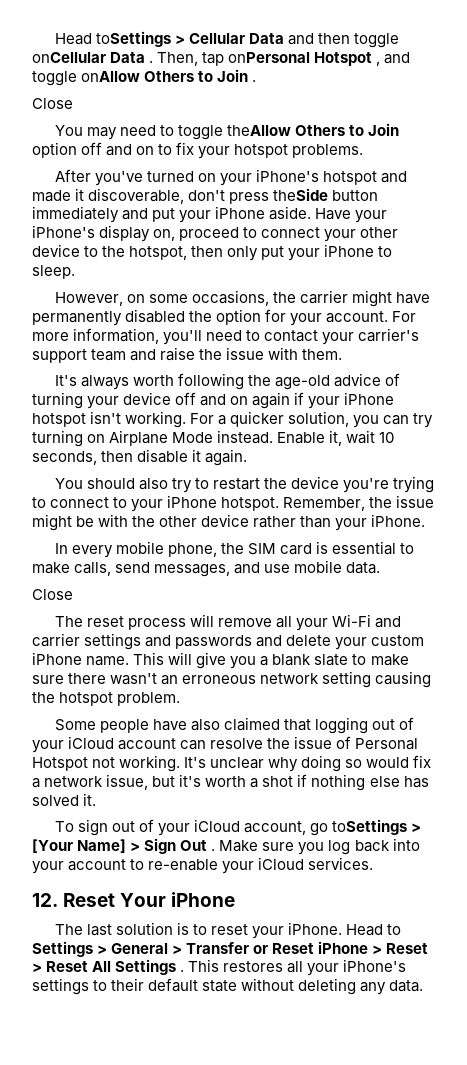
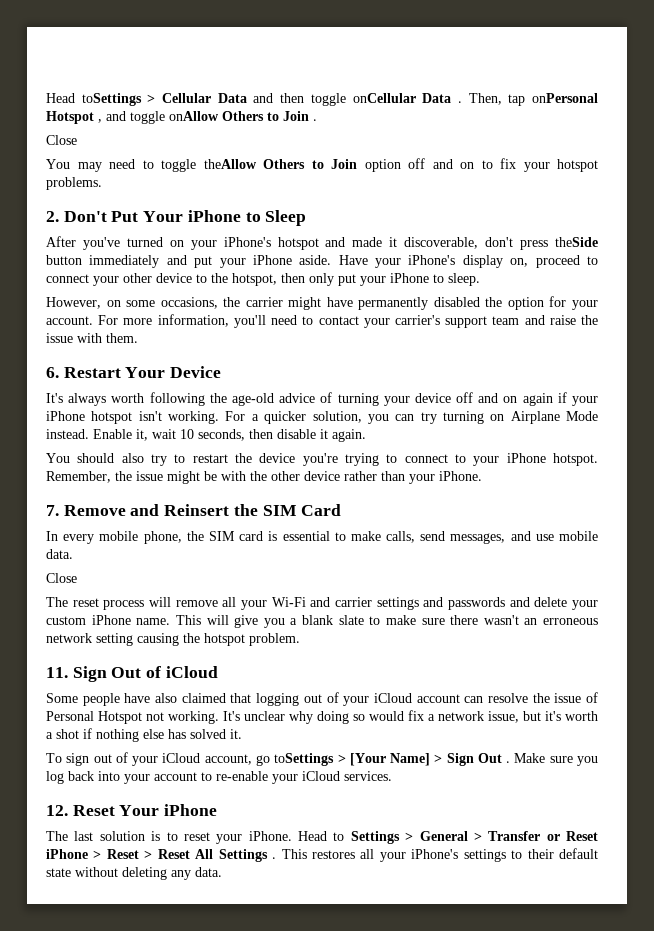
(364, 151) none -> [46,210,307,226] // 2. Don't Put Your iPhone to Sleep
(343, 354) none -> [46,366,222,378] // 6. Restart Your Device
(426, 520) none -> [46,504,342,516] // 7. Remove and Reinsert the SIM Card
(181, 699) none -> [46,666,218,682] // 11. Sign Out of iCloud

